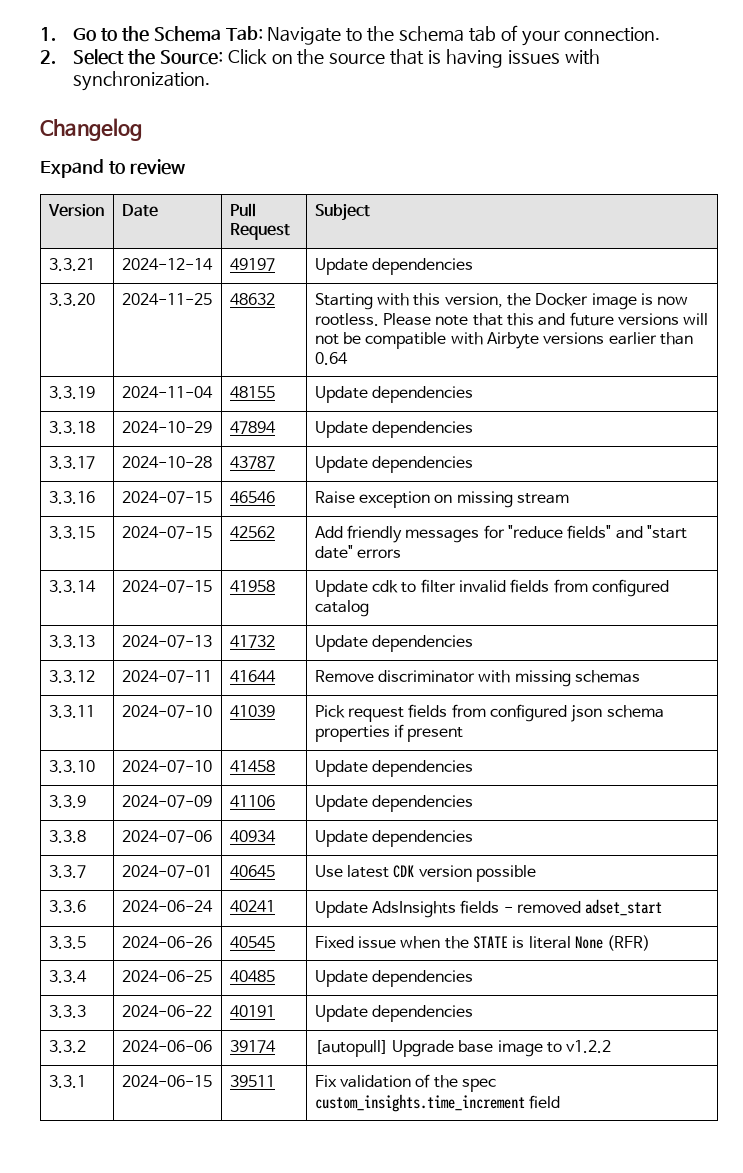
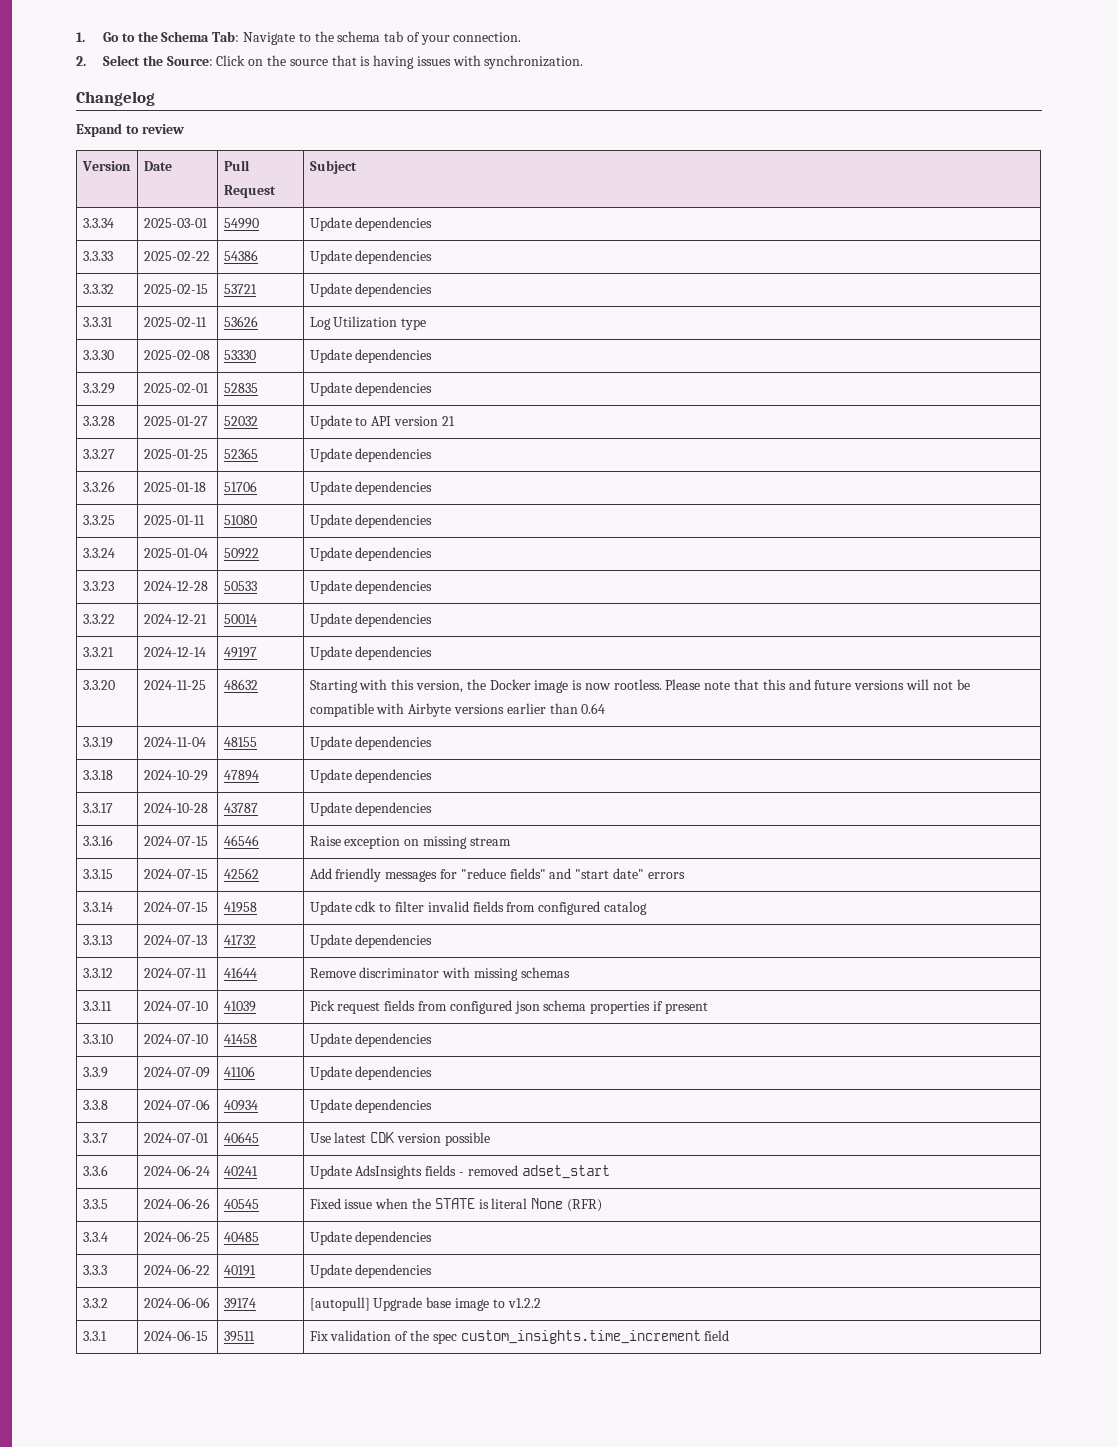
(370, 212) none -> [82,218,114,228] [143,218,208,228] [223,218,259,229] [309,217,433,231] [82,251,113,261] [143,251,210,261] [223,250,258,261] [309,250,433,264] [82,284,114,294] [143,284,208,294] [223,284,257,294] [309,283,433,297] [82,317,113,327] [143,317,207,327] [223,316,258,327] [309,316,427,330] [82,350,114,360] [143,350,210,360] [223,350,256,360] [309,349,433,363] [82,383,115,394] [143,383,209,393] [223,383,258,393] [309,382,433,396] [82,416,115,426] [143,416,208,426] [223,416,258,426] [309,415,455,429] [82,449,115,459] [143,449,208,459] [223,448,258,459] [309,448,433,462] [82,481,115,492] [143,482,206,492] [223,481,257,492] [309,481,433,495] [82,515,115,525] [143,515,205,525] [223,515,257,525] [309,514,433,528] [82,548,115,558] [143,548,208,558] [223,548,259,559] [309,547,433,561] [82,581,114,591] [143,581,208,591] [223,581,257,591] [309,580,433,594] [82,614,115,624] [143,614,207,624] [223,614,257,624] [309,613,433,627] // 3.3.34 | 2025-03-01 | 54990 | Update dependencies // 3.3.33 | 2025-02-22 | 54386 | Update dependencies // 3.3.32 | 2025-02-15 | 53721 | Update dependencies // 3.3.31 | 2025-02-11 | 53626 | Log Utilization type // 3.3.30 | 2025-02-08 | 53330 | Update dependencies // 3.3.29 | 2025-02-01 | 52835 | Update dependencies // 3.3.28 | 2025-01-27 | 52032 | Update to API version 21 // 3.3.27 | 2025-01-25 | 52365 | Update dependencies // 3.3.26 | 2025-01-18 | 51706 | Update dependencies // 3.3.25 | 2025-01-11 | 51080 | Update dependencies // 3.3.24 | 2025-01-04 | 50922 | Update dependencies // 3.3.23 | 2024-12-28 | 50533 | Update dependencies // 3.3.22 | 2024-12-21 | 50014 | Update dependencies

